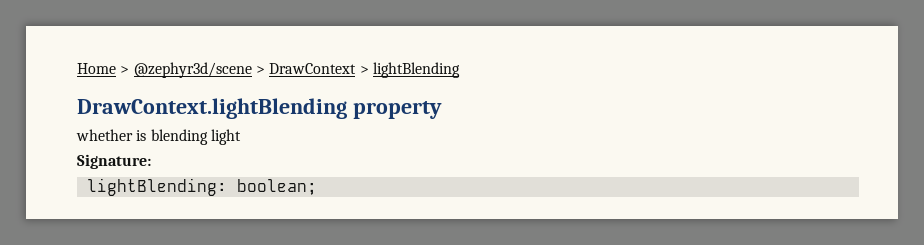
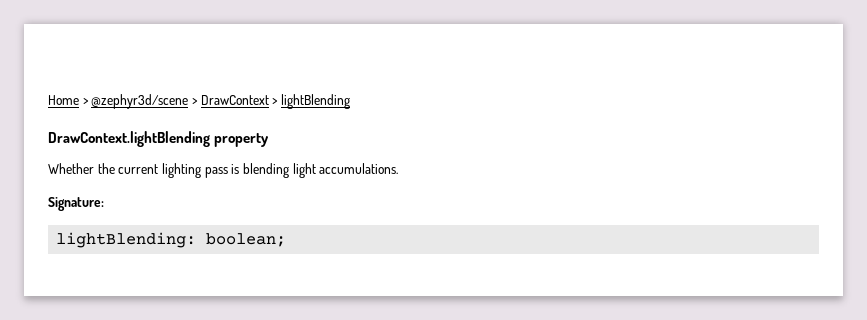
[76,129,133,141] whether -> [48,163,228,178] Whether the current lighting pass
(241, 137) none -> [319,163,399,174] accumulations.

